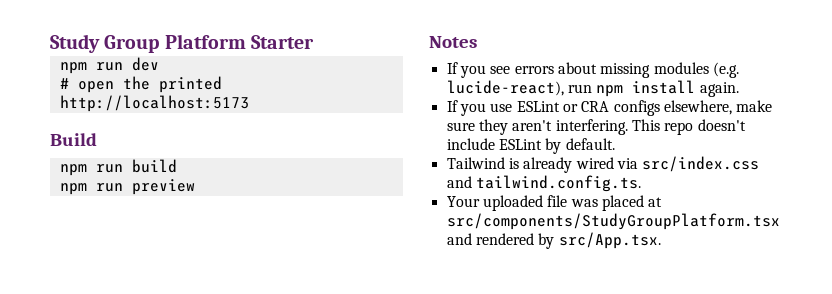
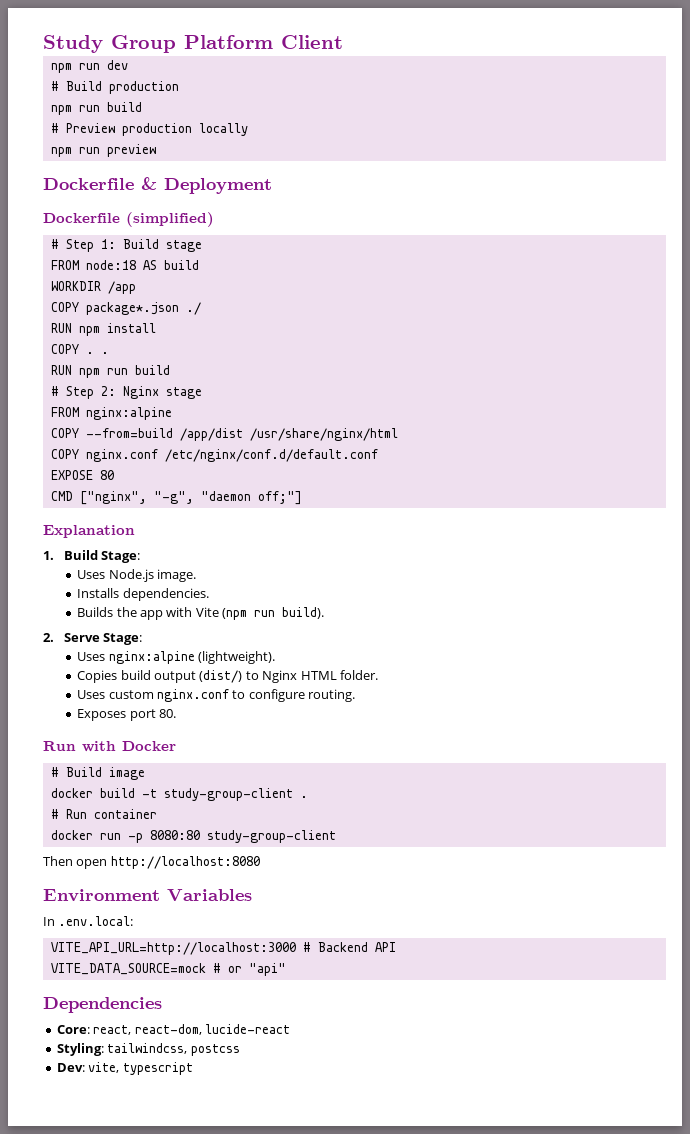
[251,35,315,49] Starter -> [281,35,343,49] Client
[77,76,222,93] [59,95,249,112] [50,133,97,146] [59,159,177,176] open the printed http://localhost:5173 // Build // npm run build -> [65,81,179,94] [50,102,142,115] [50,123,248,136] Build production // npm run build // # Preview production locally
[429,36,477,48] [446,62,739,78] [446,80,739,97] [446,100,773,116] [446,119,746,135] [446,138,615,154] [446,156,760,173] [446,175,641,192] [446,195,663,211] [446,213,780,230] [446,232,661,249] Notes // If you see errors about missing modules (e.g. lucide-react), run npm install again. // If you use ESLint or CRA configs elsewhere, make sure they aren't interfering. This repo doesn't include ESLint by default. // Tailwind is already wired via src/index.css and tailwind.config.ts. // Your uploaded file was placed at src/components/StudyGroupPlatform.tsx and rendered by src/App.tsx. -> [43,177,272,194] [43,212,214,227] [50,239,202,252] [50,260,199,270] [50,281,136,294] [50,302,201,315] [50,323,156,336] [50,344,109,354] [50,365,170,378] [50,386,202,399] [50,407,172,420] [50,428,398,441] [50,449,378,462] [50,470,114,480] [50,491,302,505] [43,525,135,538] [43,550,140,563] [77,569,197,582] [77,588,209,601] [77,607,325,620] [43,633,142,645] [77,651,276,664] [77,670,378,683] [77,689,356,702] [77,709,177,721] [43,741,176,752] [50,767,145,780] [50,788,308,801] [50,809,157,819] [50,830,336,843] [43,856,260,869] [43,889,252,902] [43,916,134,926] [50,942,396,955] [50,963,286,976] [43,997,162,1013] [56,1024,290,1035] [56,1043,240,1056] [56,1062,193,1075] Dockerfile & Deployment // Dockerfile (simplified) // # Step 1: Build stage // FROM node:18 AS build // WORKDIR /app // COPY package*.json ./ // RUN npm install // COPY . . // RUN npm run build // # Step 2: Nginx stage // FROM nginx:alpine // COPY --from=build /app/dist /usr/share/nginx/html // COPY nginx.conf /etc/nginx/conf.d/default.conf // EXPOSE 80 // CMD ["nginx", "-g", "daemon off;"] // Explanation // 1. Build Stage: // Uses Node.js image. // Installs dependencies. // Builds the app with Vite (npm run build). // 2. Serve Stage: // Uses nginx:alpine (lightweight). // Copies build output (dist/) to Nginx HTML folder. // Uses custom nginx.conf to configure routing. // Exposes port 80. // Run with Docker // # Build image // docker build -t study-group-client . // # Run container // docker run -p 8080:80 study-group-client // Then open http://localhost:8080 // Environment Variables // In .env.local: // VITE_API_URL=http://localhost:3000 # Backend API // VITE_DATA_SOURCE=mock # or "api" // Dependencies // Core: react, react-dom, lucide-react // Styling: tailwindcss, postcss // Dev: vite, typescript

